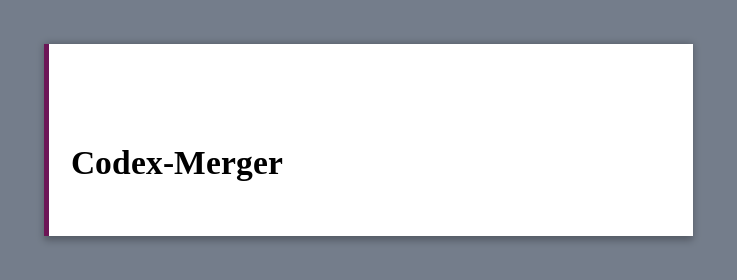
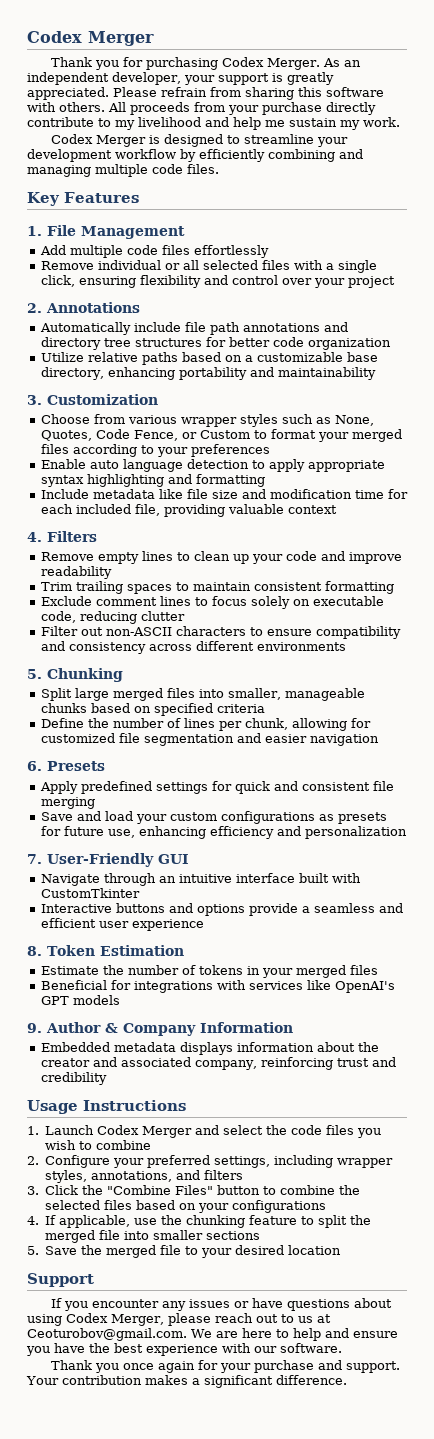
[71,150,283,181] Codex-Merger -> [27,31,154,46] [51,57,362,70] [27,72,334,85] [27,87,384,100] [27,102,376,115] [27,117,400,130] [51,134,349,147] [27,149,363,162] [27,164,219,177] [27,192,139,206] [27,225,185,239] [39,245,269,258] [40,260,377,273] [40,275,395,288] [27,302,140,313] [39,322,348,335] [40,337,391,350] [40,352,378,365] [40,367,376,380] [27,394,158,405] [40,414,374,427] [40,429,402,442] [40,444,270,457] [40,459,385,472] [40,474,265,487] [40,489,408,499] [40,504,337,517] [27,531,97,542] [40,551,402,564] [40,566,112,579] [40,581,394,594] [40,596,384,609] [40,611,185,624] [40,626,401,639] [40,641,346,654] [27,668,123,682] [40,688,365,701] [40,703,265,716] [40,718,371,731] [40,733,379,746] [27,761,105,771] [39,781,394,794] [40,797,95,809] [40,811,387,824] [40,826,407,839] [27,853,189,867] [40,873,361,886] [40,888,140,898] [40,903,403,916] [40,918,204,931] [27,945,184,956] [40,965,378,978] [40,980,395,993] [40,995,120,1005] [27,1022,293,1036] [40,1042,379,1055] [40,1057,396,1070] [40,1072,107,1085] [27,1100,186,1114] [27,1125,382,1138] [45,1140,152,1150] [27,1155,394,1168] [45,1170,244,1183] [27,1185,361,1195] [45,1200,327,1213] [27,1215,372,1228] [45,1230,261,1243] [27,1245,342,1258] [27,1273,94,1287] [51,1298,393,1311] [27,1313,331,1326] [27,1328,398,1341] [26,1343,342,1356] [51,1360,401,1373] [26,1375,347,1388] Codex Merger // Thank you for purchasing Codex Merger. As an independent developer, your support is greatly appreciated. Please refrain from sharing this software with others. All proceeds from your purchase directly contribute to my livelihood and help me sustain my work. // Codex Merger is designed to streamline your development workflow by efficiently combining and managing multiple code files. // Key Features // 1. File Management // Add multiple code files effortlessly // Remove individual or all selected files with a single click, ensuring flexibility and control over your project // 2. Annotations // Automatically include file path annotations and directory tree structures for better code organization // Utilize relative paths based on a customizable base directory, enhancing portability and maintainability // 3. Customization // Choose from various wrapper styles such as None, Quotes, Code Fence, or Custom to format your merged files according to your preferences // Enable auto language detection to apply appropriate syntax highlighting and formatting // Include metadata like file size and modification time for each included file, providing valuable context // 4. Filters // Remove empty lines to clean up your code and improve readability // Trim trailing spaces to maintain consistent formatting // Exclude comment lines to focus solely on executable code, reducing clutter // Filter out non-ASCII characters to ensure compatibility and consistency across different environments // 5. Chunking // Split large merged files into smaller, manageable chunks based on specified criteria // Define the number of lines per chunk, allowing for customized file segmentation and easier navigation // 6. Presets // Apply predefined settings for quick and consistent file merging // Save and load your custom configurations as presets for future use, enhancing efficiency and personalization // 7. User-Friendly GUI // Navigate through an intuitive interface built with CustomTkinter // Interactive buttons and options provide a seamless and efficient user experience // 8. Token Estimation // Estimate the number of tokens in your merged files // Beneficial for integrations with services like OpenAI's GPT models // 9. Author & Company Information // Embedded metadata displays information about the creator and associated company, reinforcing trust and credibility // Usage Instructions // 1. Launch Codex Merger and select the code files you wish to combine // 2. Configure your preferred settings, including wrapper styles, annotations, and filters // 3. Click the "Combine Files" button to combine the selected files based on your configurations // 4. If applicable, use the chunking feature to split the merged file into smaller sections // 5. Save the merged file to your desired location // Support // If you encounter any issues or have questions about using Codex Merger, please reach out to us at Ceoturobov@gmail.com. We are here to help and ensure you have the best experience with our software. // Thank you once again for your purchase and support. Your contribution makes a significant difference.

